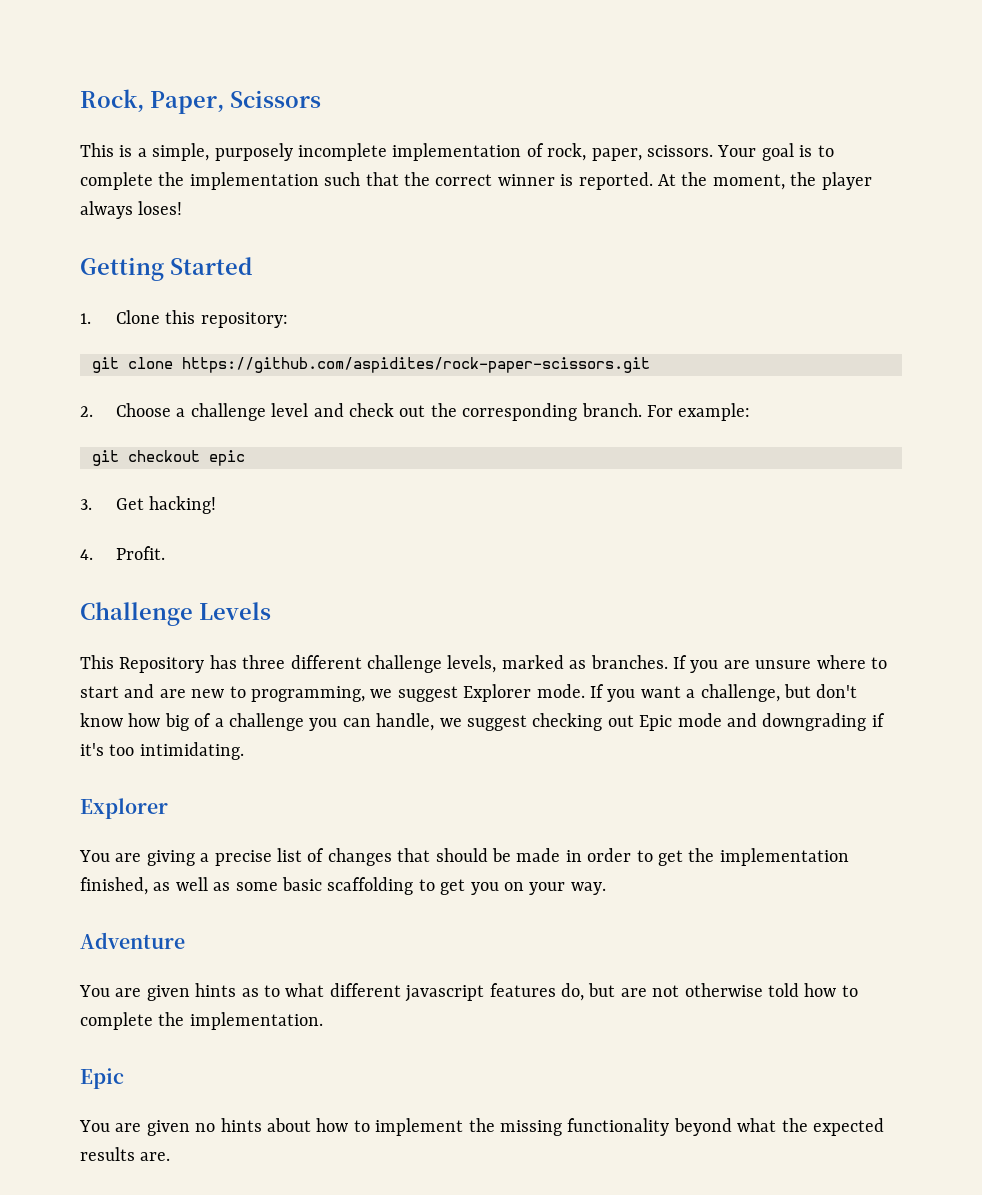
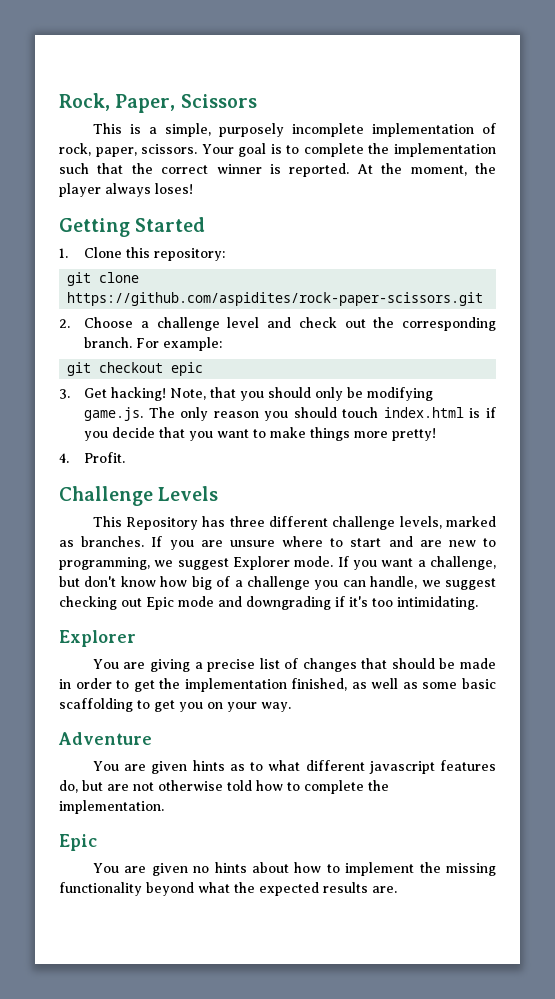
(217, 505) none -> [170,387,434,401] [84,407,496,421] [84,427,437,441] Note, that you should only be modifying game.js. The only reason you should touch index.html is if you decide that you want to make things more pretty!

